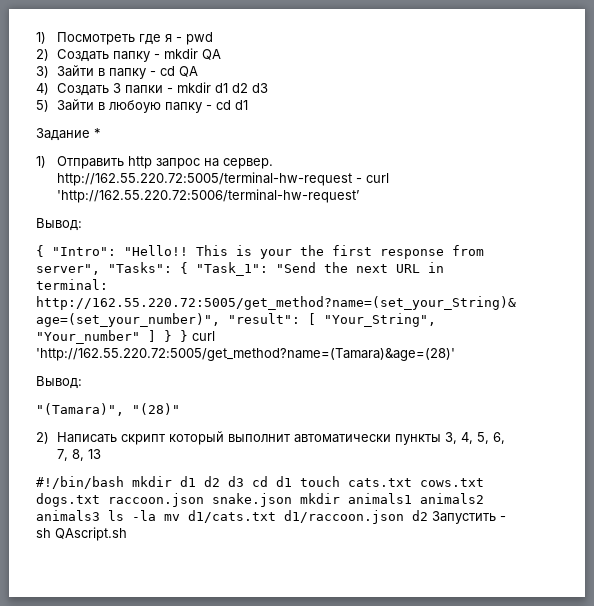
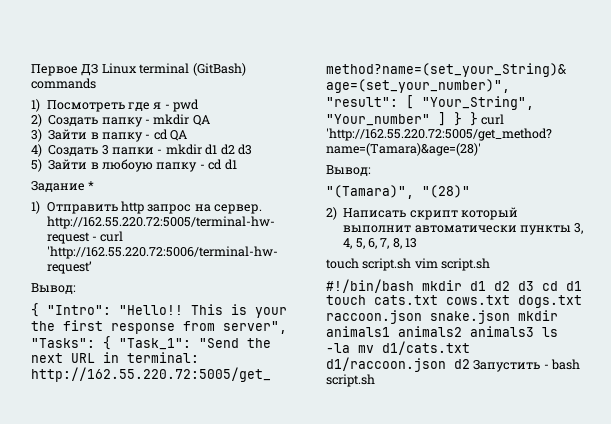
(36, 38) none -> [31,63,246,76] [31,78,96,89] Первое ДЗ Linux terminal (GitBash) commands //
(101, 454) none -> [326,258,491,271] // touch script.sh vim script.sh
[36,527,127,541] sh QAscript.sh -> [551,359,581,370] [326,374,375,387] bash script.sh

